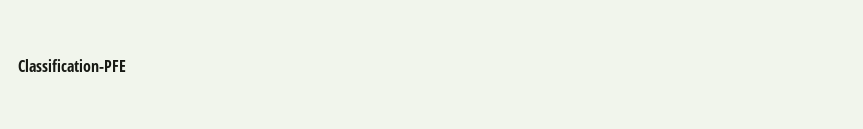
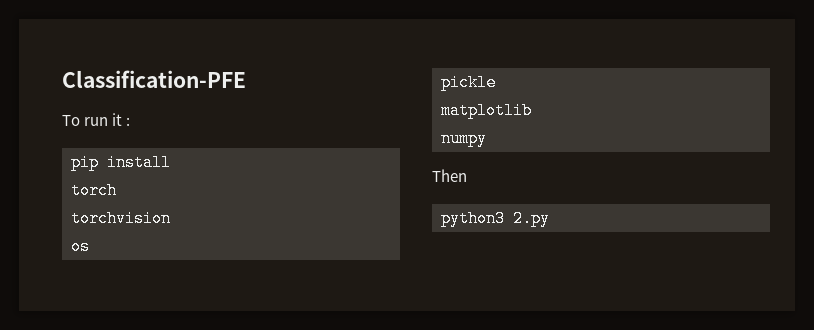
(126, 65) none -> [62,113,131,126] [71,154,171,171] [71,182,117,199] [71,210,171,227] [71,238,90,255] [441,74,496,91] [441,102,532,119] [441,130,487,147] [432,169,467,182] [441,210,550,227] // To run it : // pip install // torch // torchvision // os // pickle // matplotlib // numpy // Then // python3 2.py

